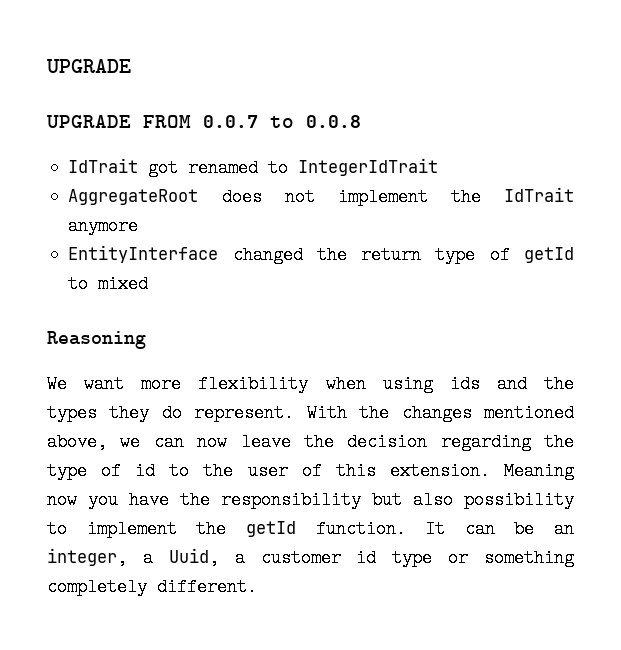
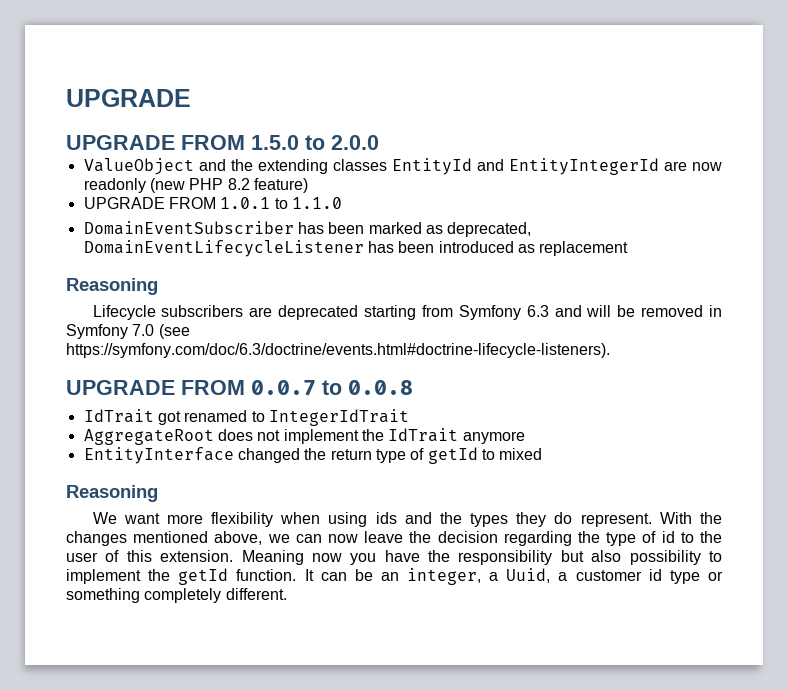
[46,59,131,73] UPGRADE -> [66,89,191,107] [66,135,379,150] [83,158,722,175] [83,178,308,193] [83,197,342,209] [83,221,532,237] [83,240,629,257] [66,278,158,295] [92,305,722,320] [66,324,190,339] [66,343,610,358] UPGRADE // UPGRADE FROM 1.5.0 to 2.0.0 // ValueObject and the extending classes EntityId and EntityIntegerId are now readonly (new PHP 8.2 feature) // UPGRADE FROM 1.0.1 to 1.1.0 // DomainEventSubscriber has been marked as deprecated, DomainEventLifecycleListener has been introduced as replacement // Reasoning // Lifecycle subscribers are deprecated starting from Symfony 6.3 and will be removed in Symfony 7.0 (see https://symfony.com/doc/6.3/doctrine/events.html#doctrine-lifecycle-listeners).

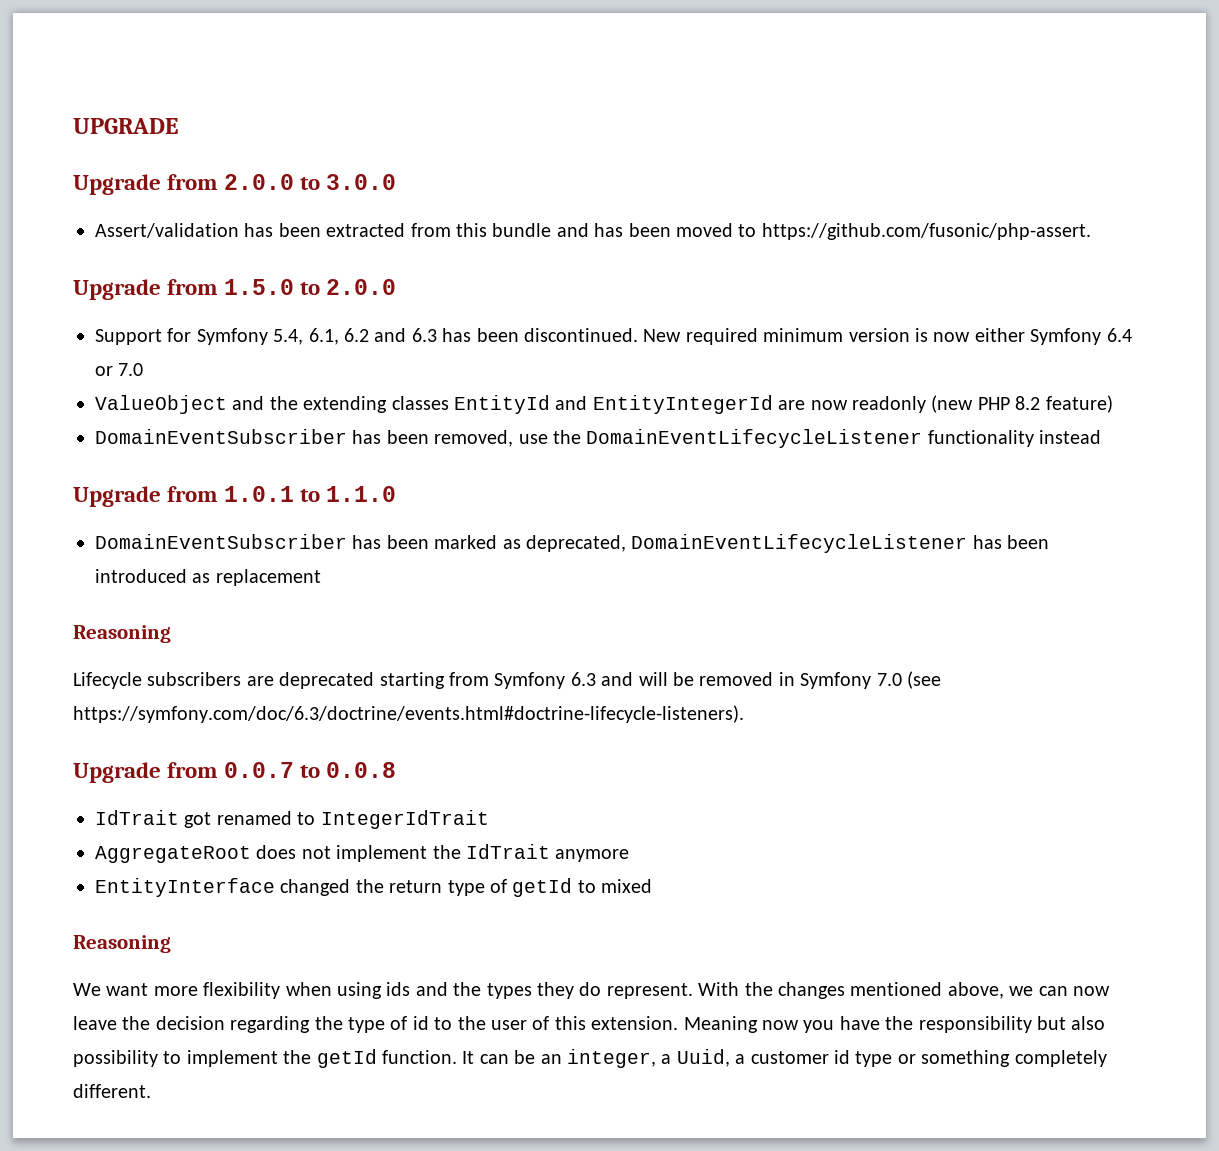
[66,135,379,150] UPGRADE FROM 1.5.0 to 2.0.0 -> [73,174,397,195] [95,223,1091,240] [73,279,397,300] [95,328,1132,345] [95,363,144,376] Upgrade from 2.0.0 to 3.0.0 // Assert/validation has been extracted from this bundle and has been moved to https://github.com/fusonic/php-assert. // Upgrade from 1.5.0 to 2.0.0 // Support for Symfony 5.4, 6.1, 6.2 and 6.3 has been discontinued. New required minimum version is now either Symfony 6.4 or 7.0
[83,197,216,209] UPGRADE FROM -> [95,429,1102,448] [73,486,219,507] DomainEventSubscriber has been removed, use the DomainEventLifecycleListener functionality instead // Upgrade from
[66,380,245,395] UPGRADE FROM -> [73,762,219,783] Upgrade from

